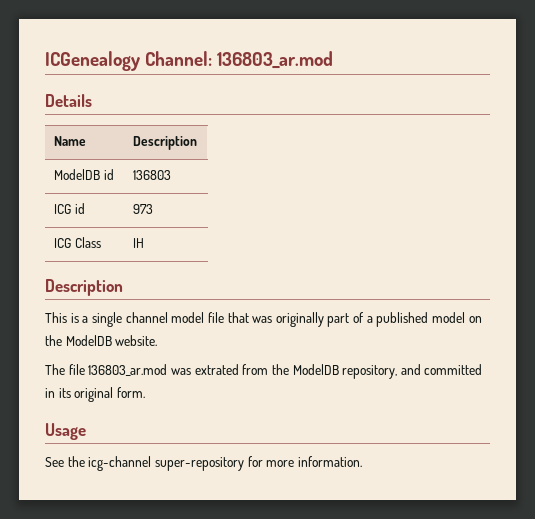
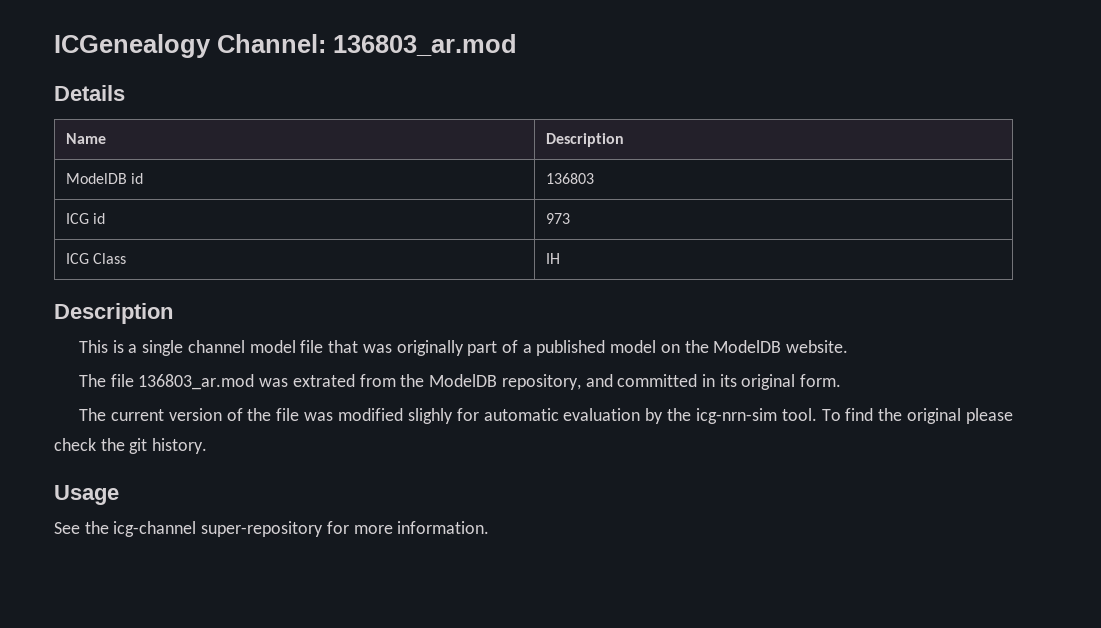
(145, 392) none -> [79,408,1014,424] [54,438,208,454] // The current version of the file was modified slighly for automatic evaluation by the icg-nrn-sim tool. To find the original please check the git history.

